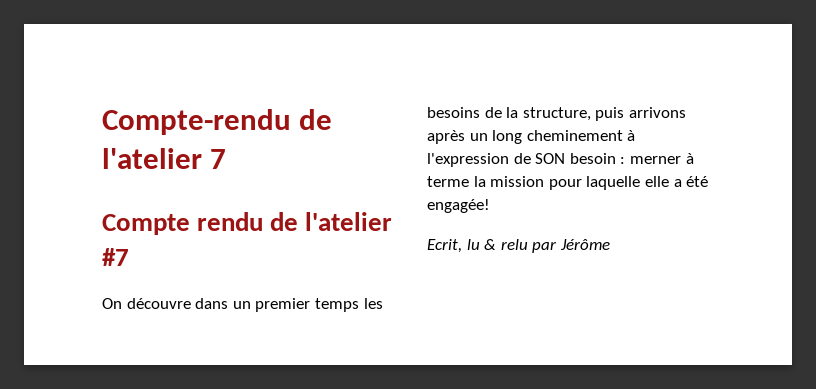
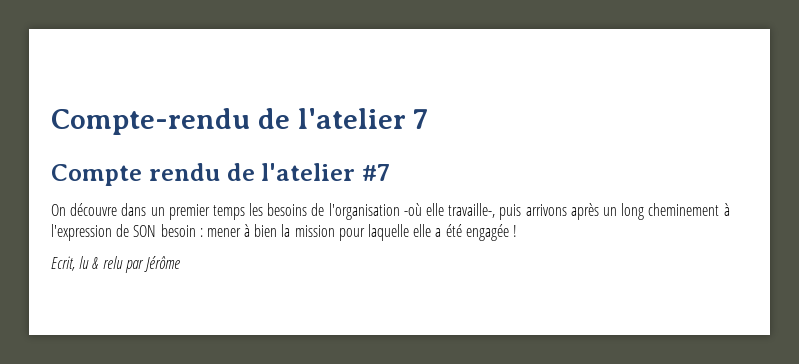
[506,107,591,121] la structure, -> [328,203,496,220] l'organisation -où elle travaille-,
[629,153,694,164] [427,176,469,187] merner à terme -> [206,224,278,237] mener à bien
[427,199,490,213] engagée! -> [465,224,517,241] engagée !

